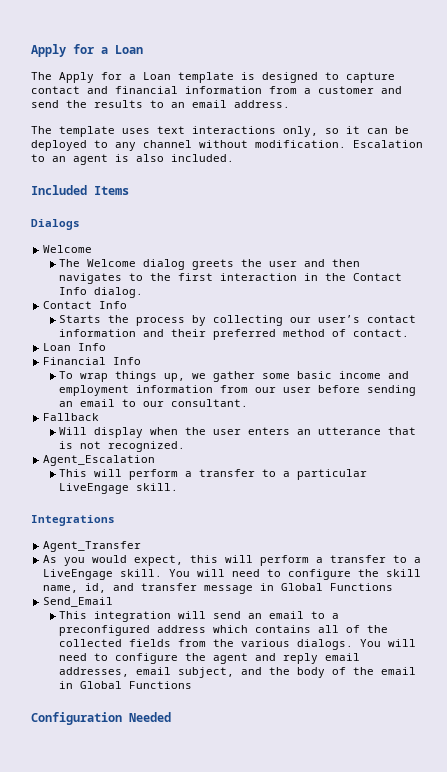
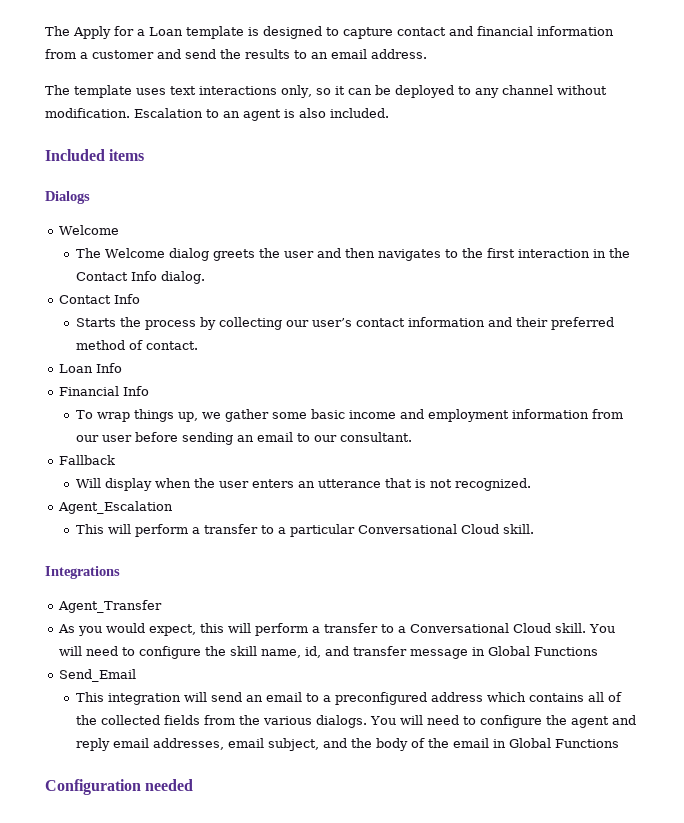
[31,44,143,57] Apply for a Loan // -> (45, 31) none
[94,186,129,195] Items -> [109,149,145,161] items
[59,483,130,494] LiveEngage -> [357,524,499,534] Conversational Cloud
[43,569,114,580] LiveEngage -> [410,623,552,633] Conversational Cloud
[129,712,171,722] Needed -> [145,779,194,791] needed

